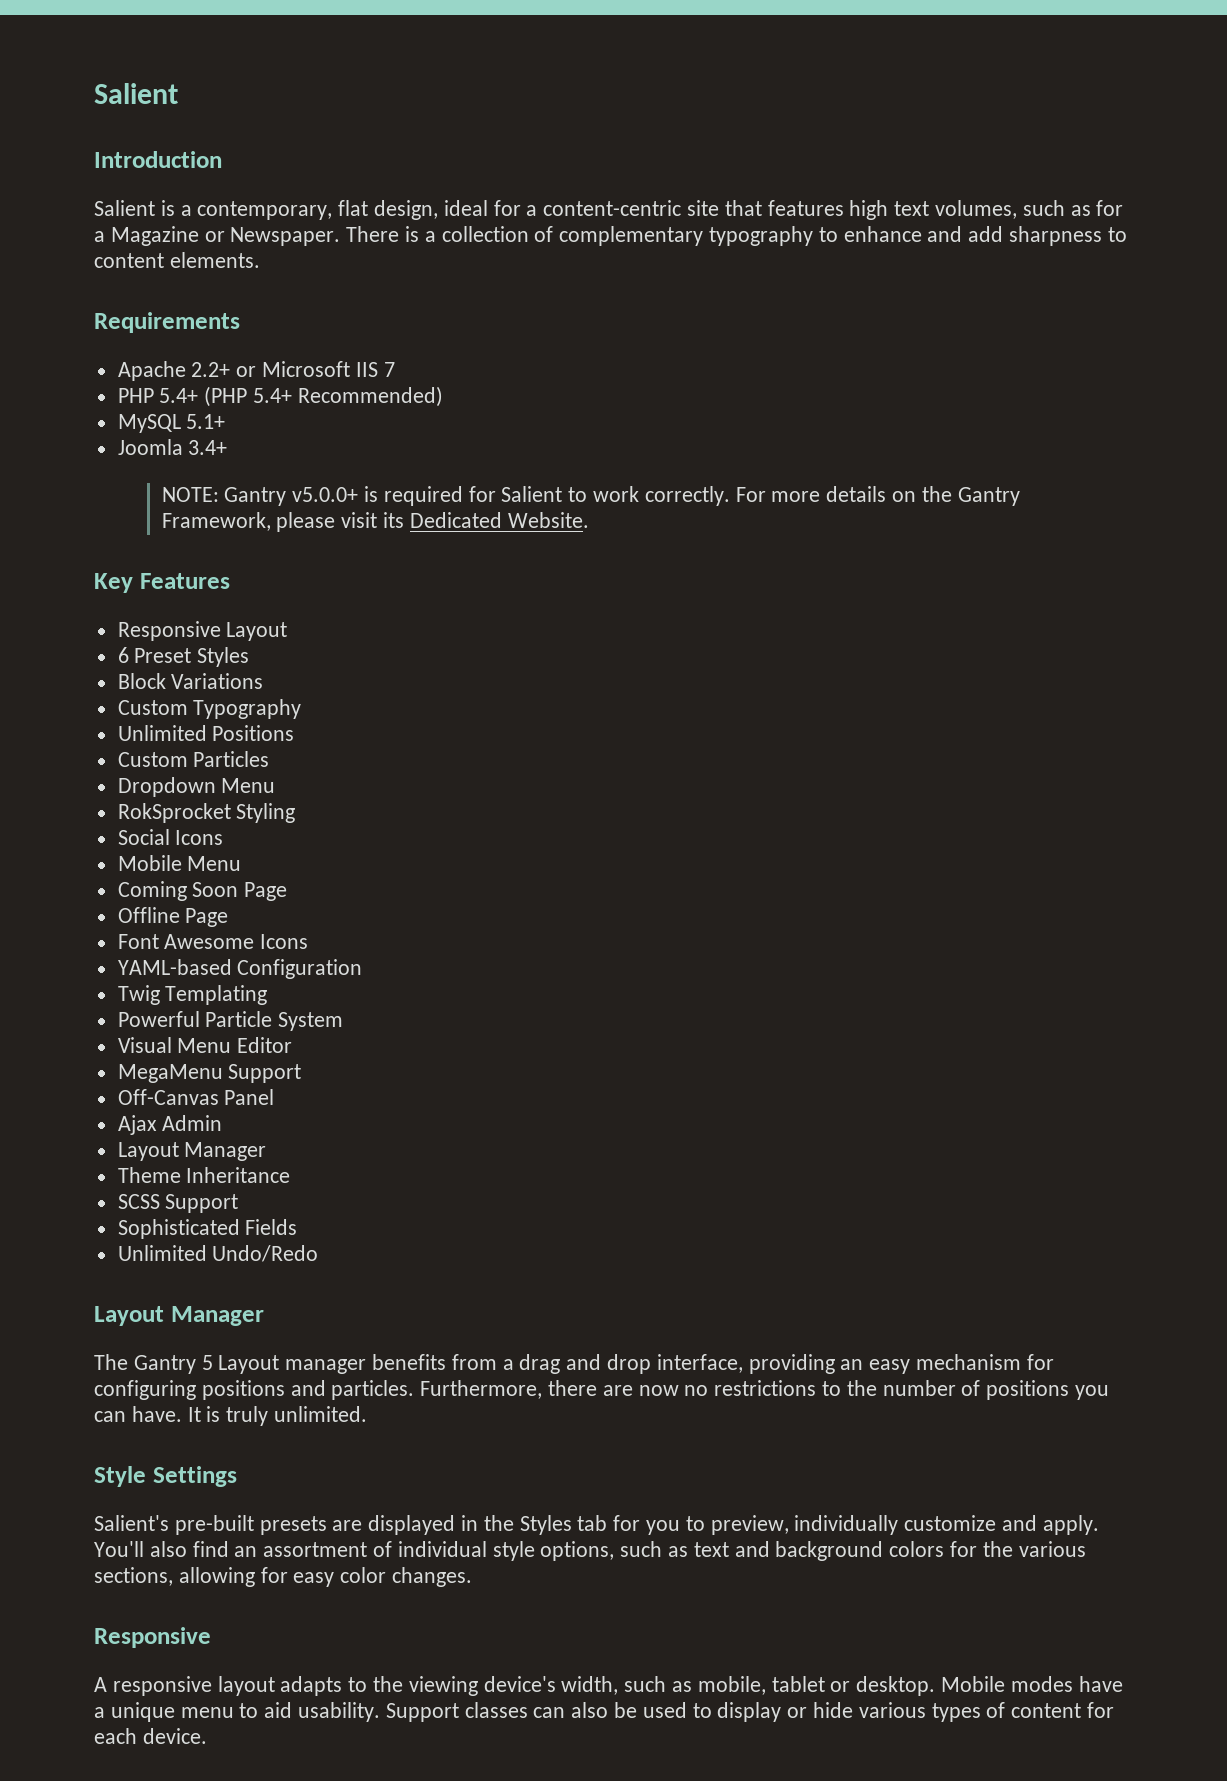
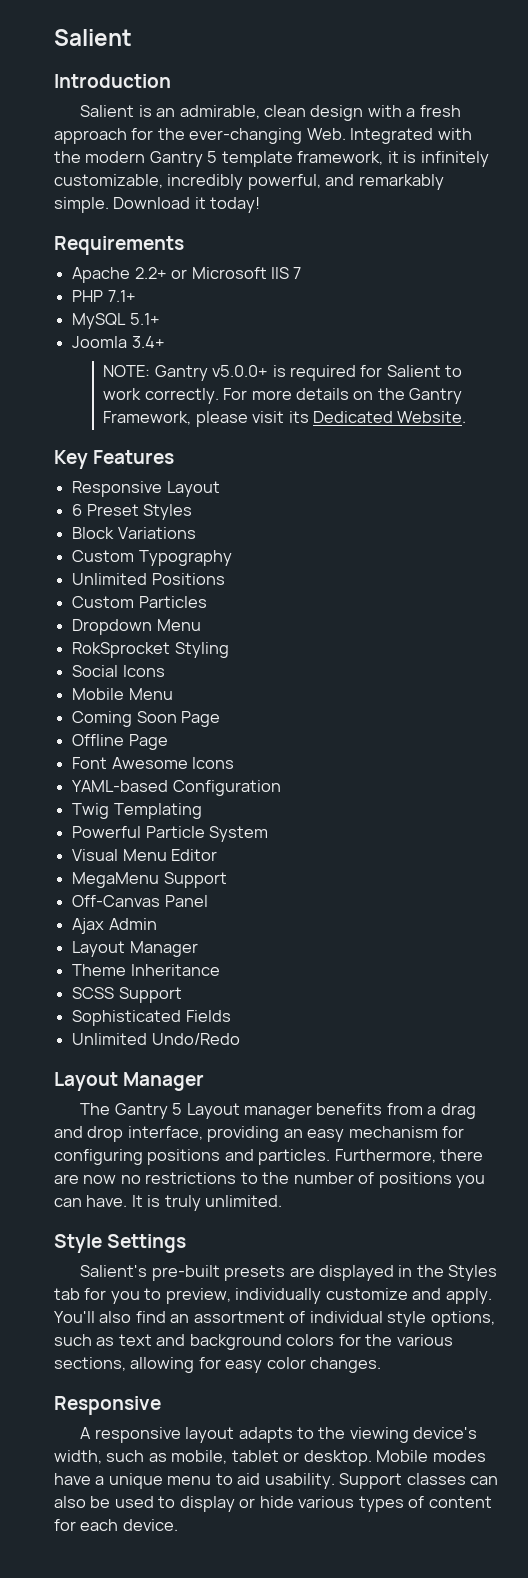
[180,200,1124,220] [94,226,1127,246] [94,252,260,268] a contemporary, flat design, ideal for a content-centric site that features high text volumes, such as for a Magazine or Newspaper. There is a collection of complementary typography to enhance and add sharpness to content elements. -> [156,105,461,121] [54,128,472,144] [54,151,489,167] [54,174,444,190] [54,197,261,213] an admirable, clean design with a fresh approach for the ever-changing Web. Integrated with the modern Gantry 5 template framework, it is infinitely customizable, incredibly powerful, and remarkably simple. Download it today!
[159,386,443,407] 5.4+ (PHP 5.4+ Recommended) -> [107,290,136,302] 7.1+

